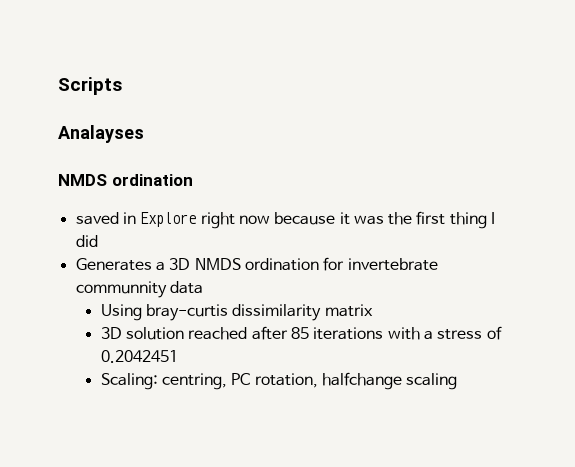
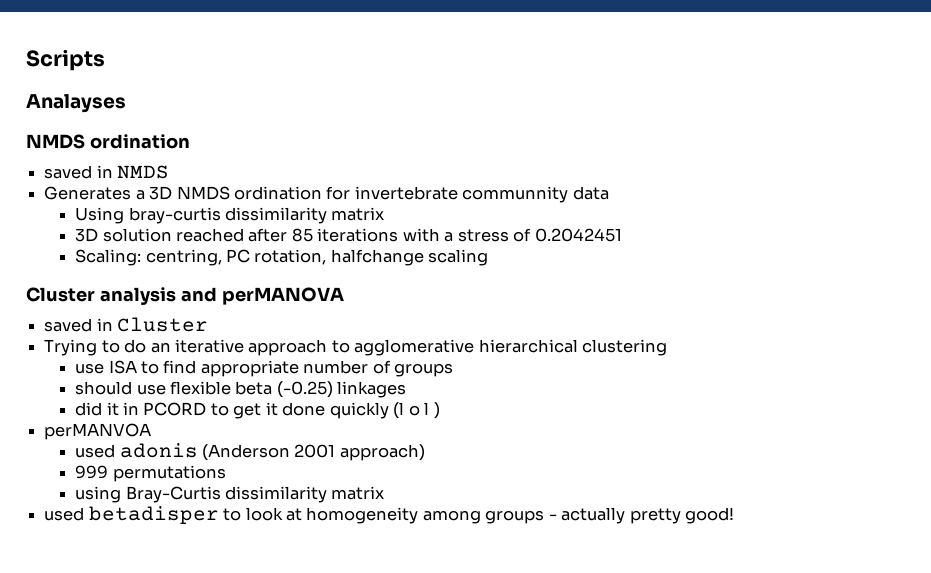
[140,211,496,229] [75,235,98,247] Explore right now because it was the first thing I did -> [117,165,170,179] NMDS
(458, 381) none -> [26,287,344,305] [44,317,209,332] [44,339,668,356] [75,360,454,377] [75,381,407,398] [75,402,440,419] [44,423,152,440] [75,443,425,461] [75,465,226,482] [75,486,385,503] [44,506,735,524] // Cluster analysis and perMANOVA // saved in Cluster // Trying to do an iterative approach to agglomerative hierarchical clustering // use ISA to find appropriate number of groups // should use flexible beta (-0.25) linkages // did it in PCORD to get it done quickly (l o l ) // perMANVOA // used adonis (Anderson 2001 approach) // 999 permutations // using Bray-Curtis dissimilarity matrix // used betadisper to look at homogeneity among groups - actually pretty good!

